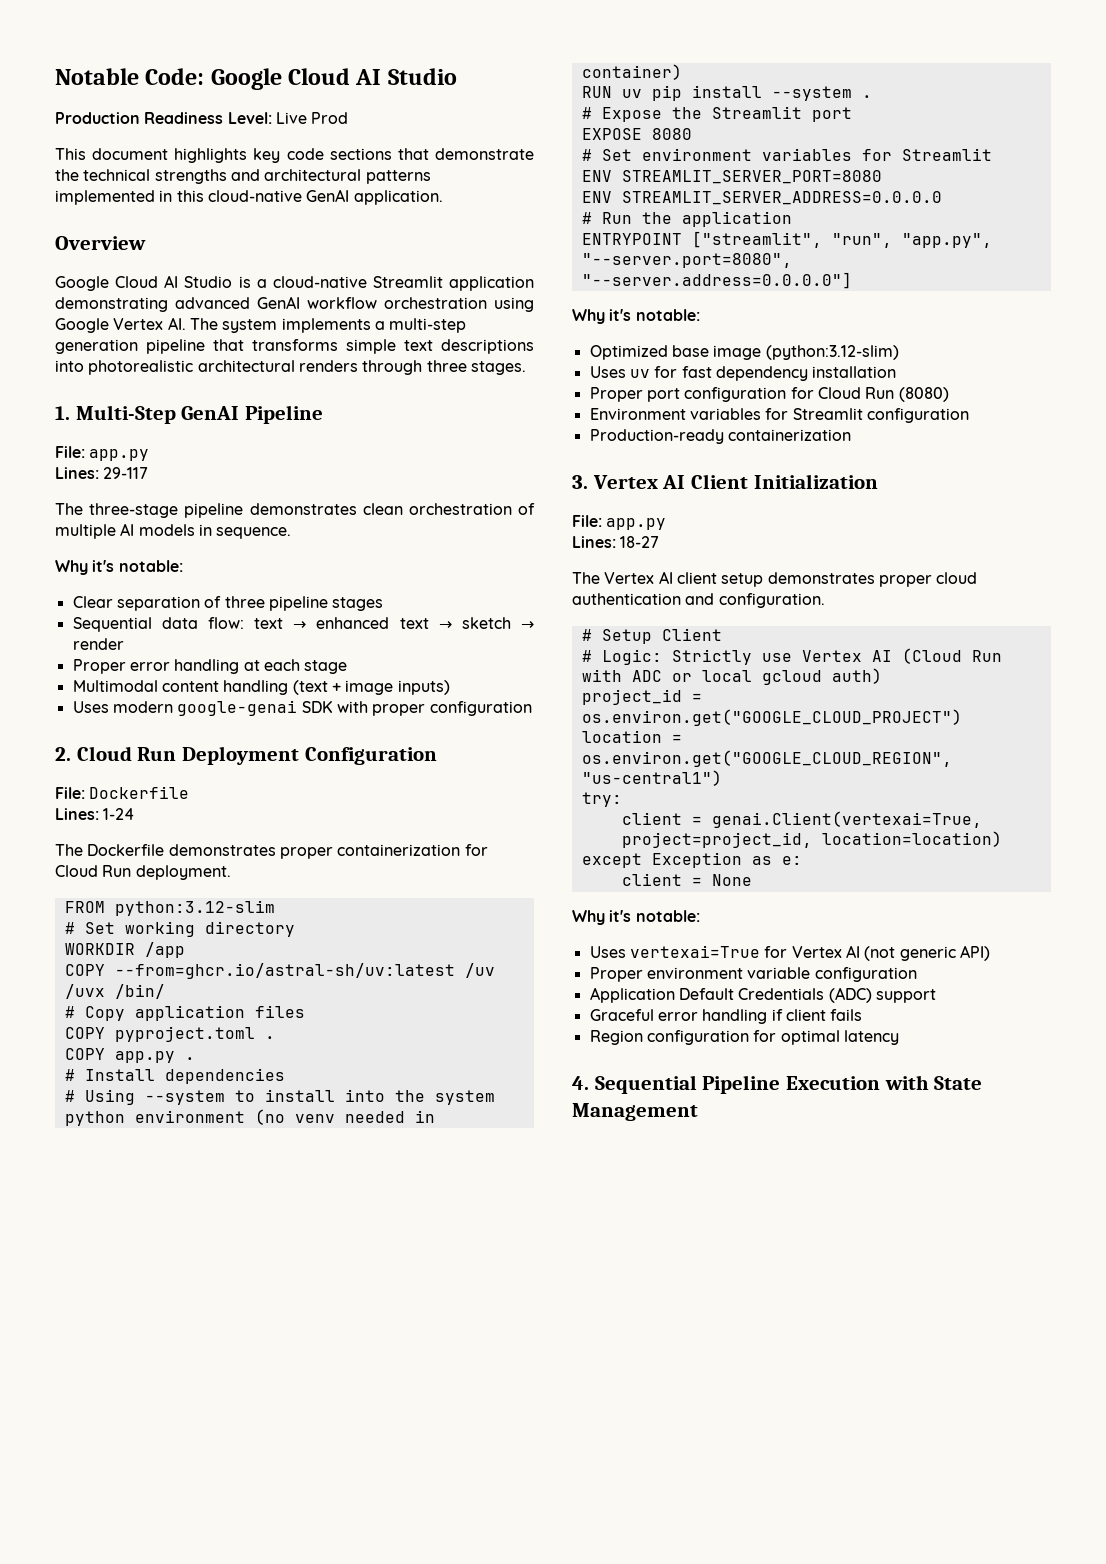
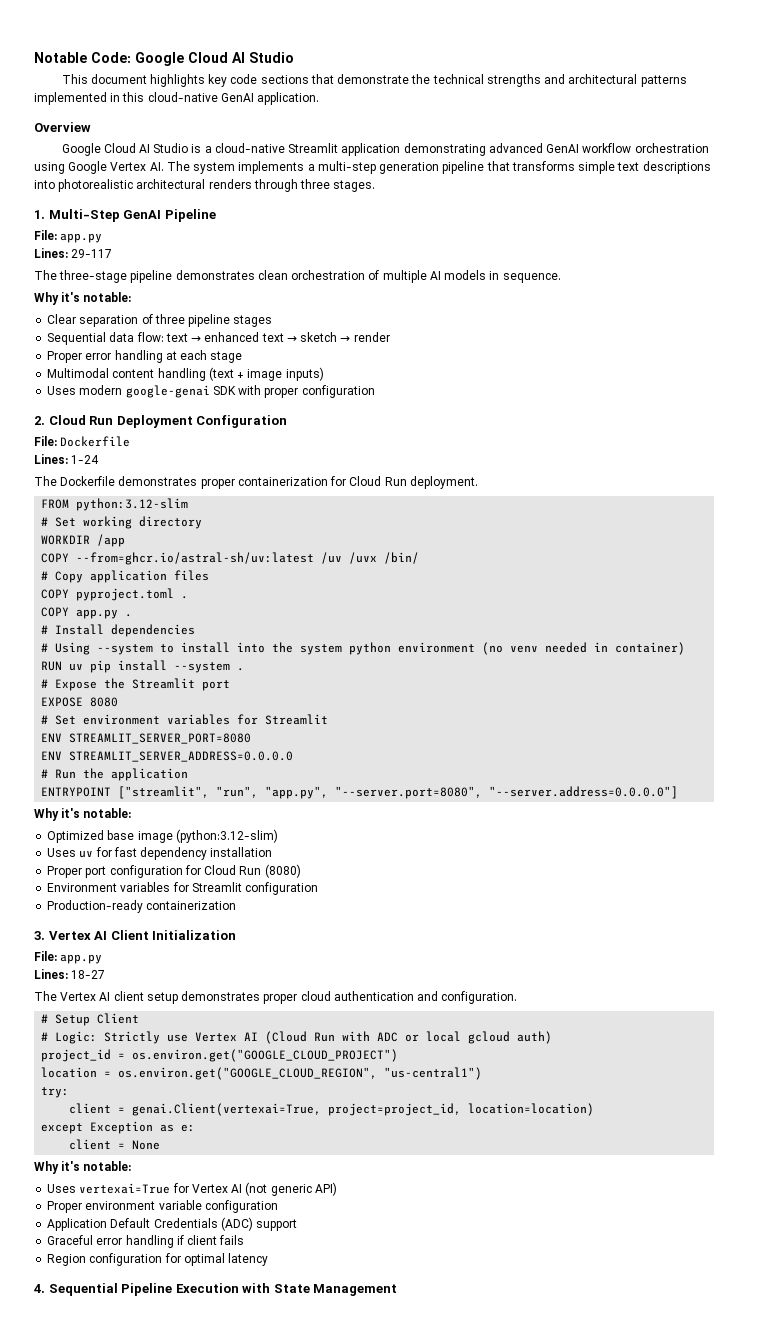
[55,112,349,124] // Production Readiness Level: Live Prod -> (294, 57) none

